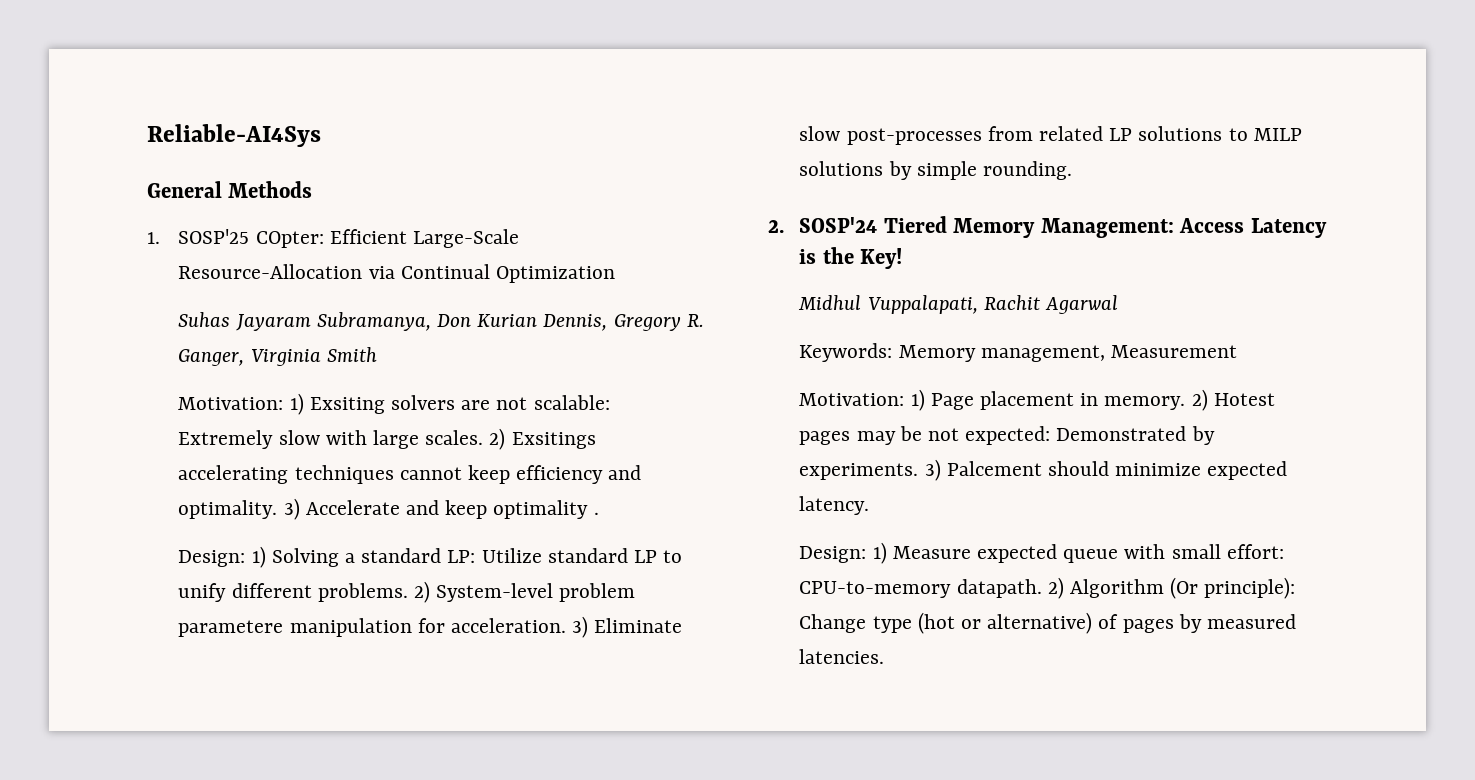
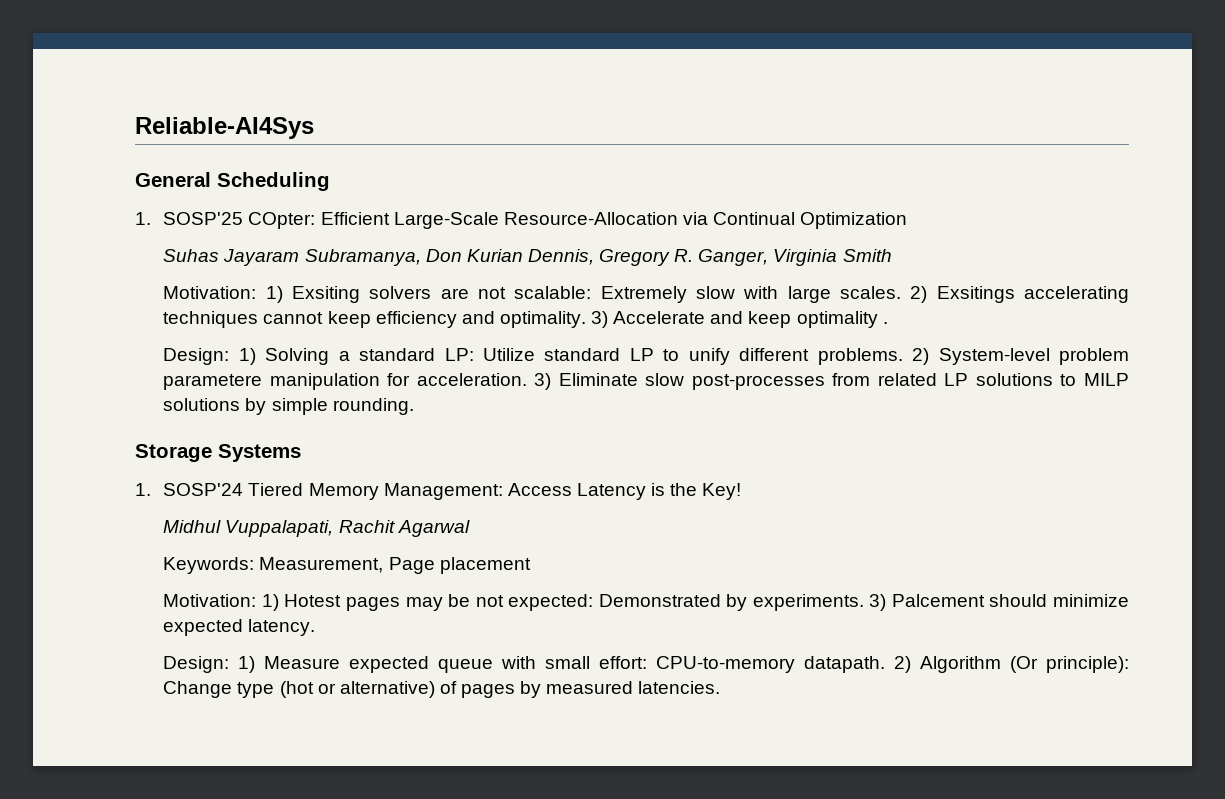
[228,181,313,198] Methods -> [217,172,330,191] Scheduling
[768,220,784,233] 2. -> [135,444,301,462] [135,483,151,496] Storage Systems // 1.
[898,345,1238,362] [799,389,1208,411] Memory management, Measurement // Motivation: 1) Page placement in memory. 2) -> [259,557,531,574] [163,594,279,611] Measurement, Page placement // Motivation: 1)

